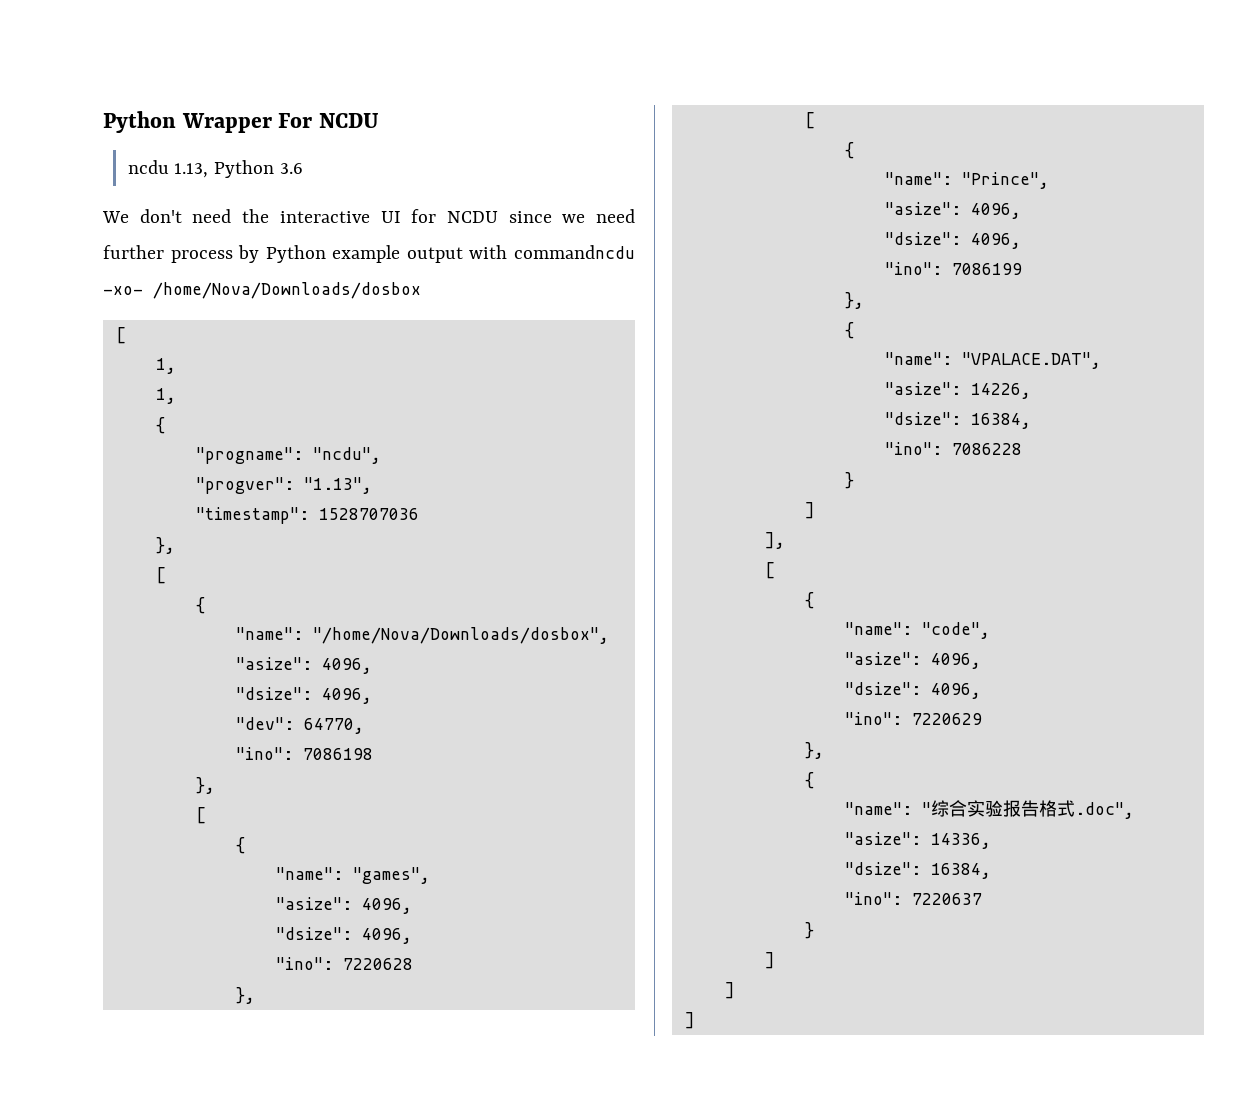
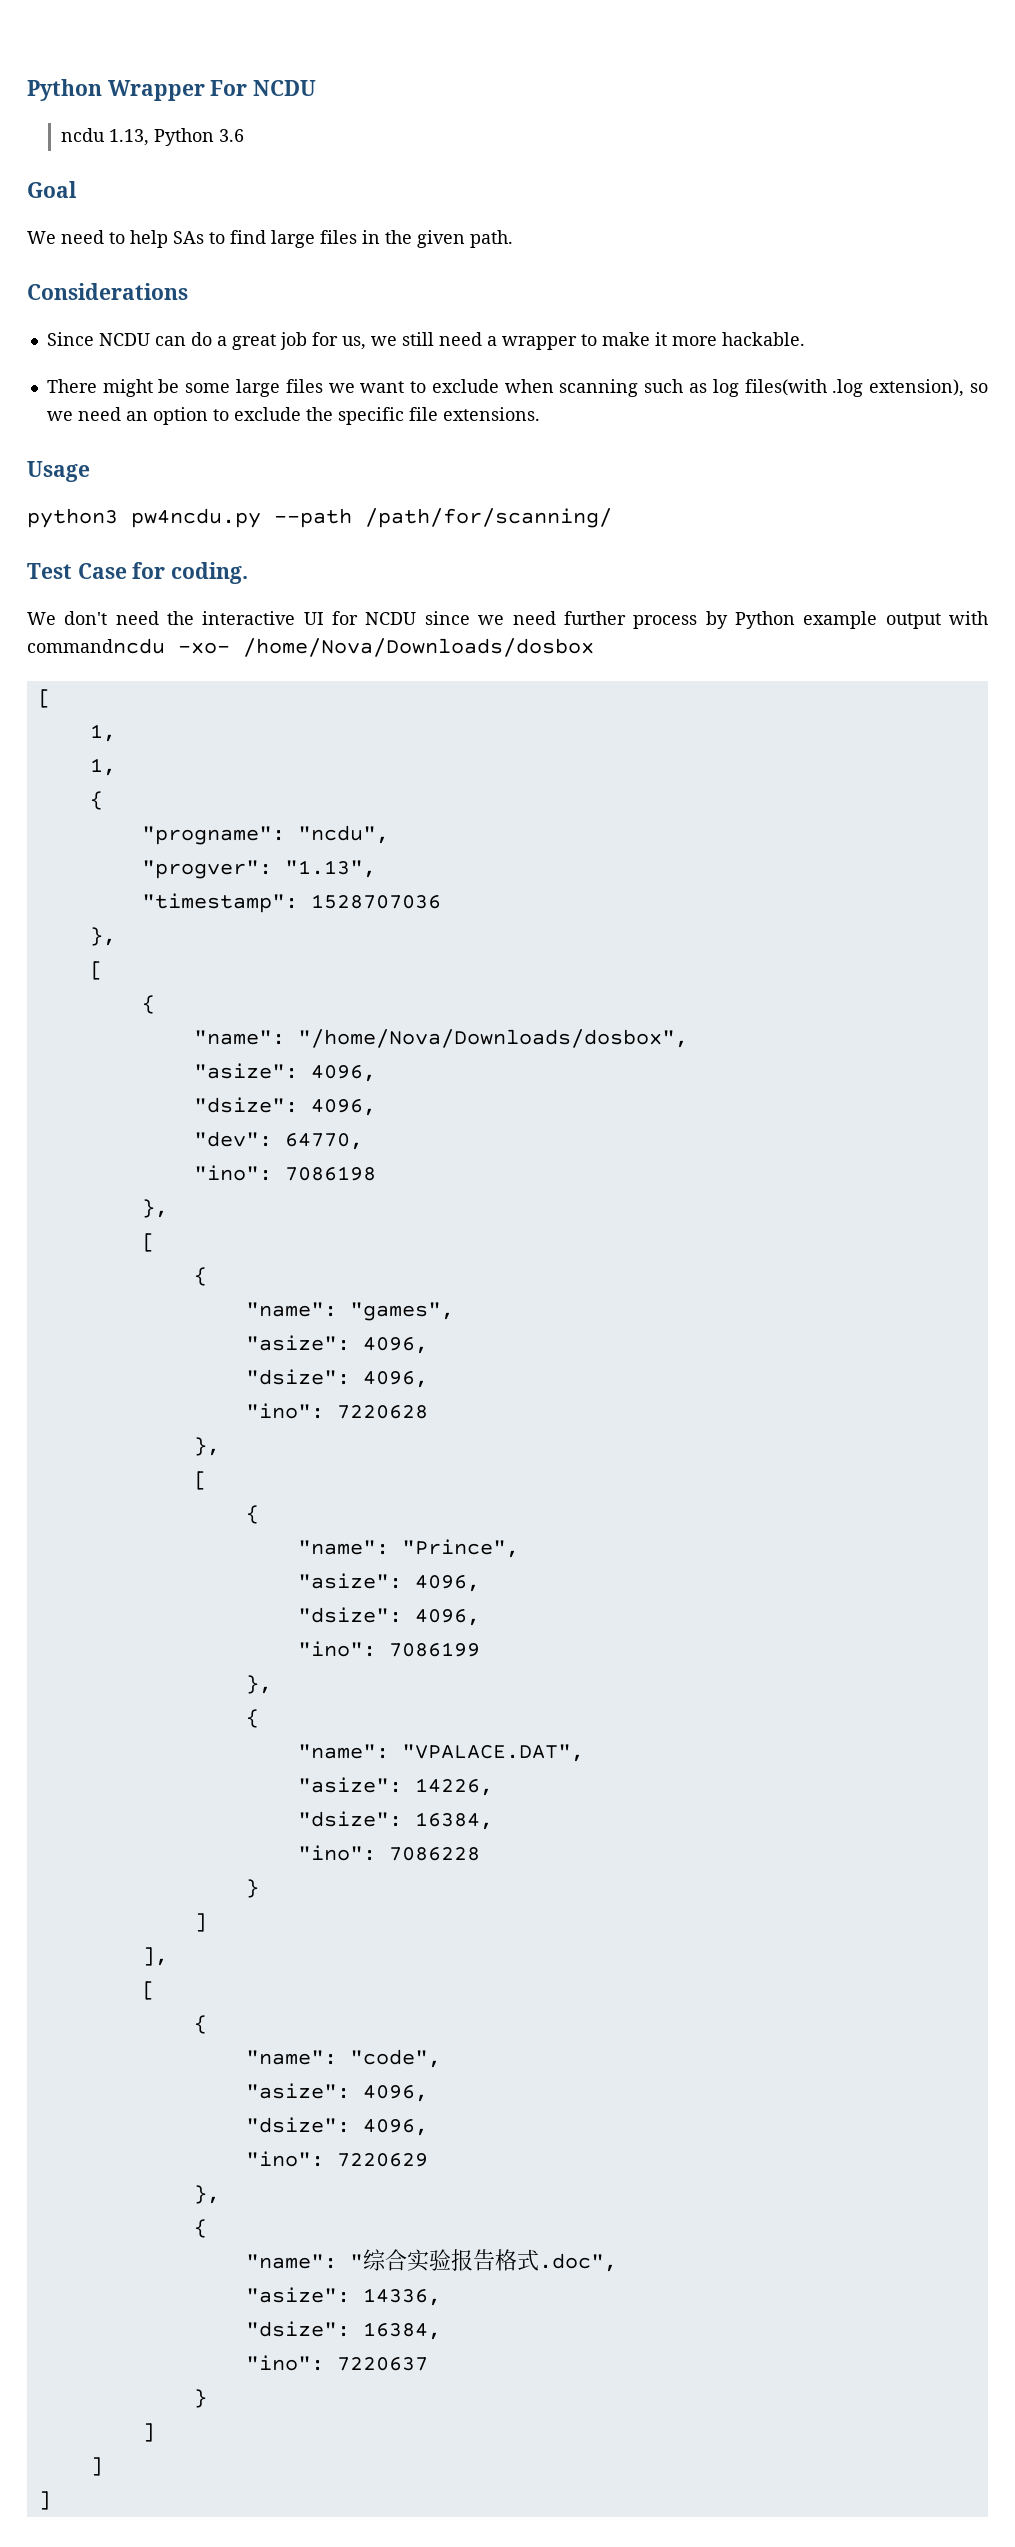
(303, 168) none -> [27,181,77,198] [27,230,513,248] [27,283,188,300] [46,332,805,350] [46,379,988,397] [46,407,540,425] [27,461,90,482] [27,508,612,528] [27,562,249,584] // Goal // We need to help SAs to find large files in the given path. // Considerations // Since NCDU can do a great job for us, we still need a wrapper to make it more hackable. // There might be some large files we want to exclude when scanning such as log files(with .log extension), so we need an option to exclude the specific file extensions. // Usage // python3 pw4ncdu.py --path /path/for/scanning/ // Test Case for coding.

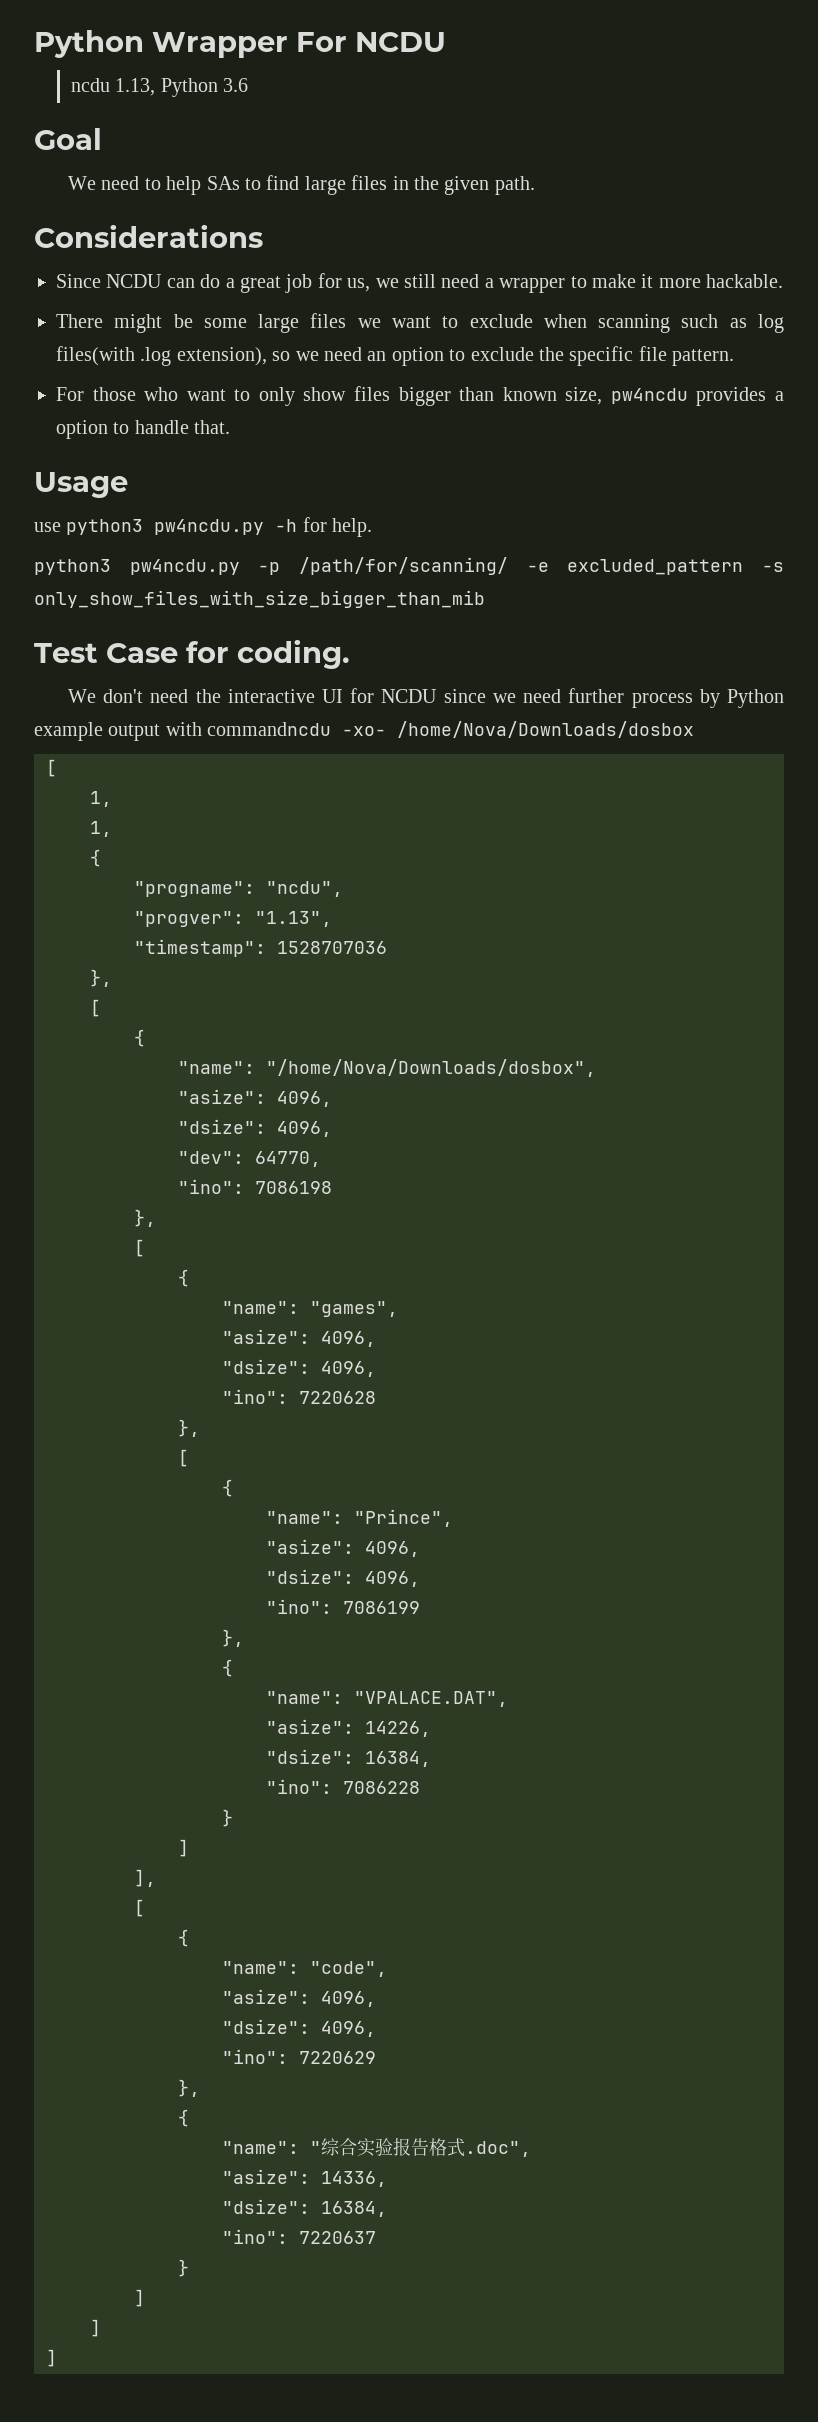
[442,407,540,421] extensions. -> [672,349,735,366] [56,386,784,406] [56,420,231,439] pattern. // For those who want to only show files bigger than known size, pw4ncdu provides a option to handle that.
[27,508,612,528] python3 pw4ncdu.py --path /path/for/scanning/ -> [34,517,373,537] [34,557,784,575] [34,590,485,608] use python3 pw4ncdu.py -h for help. // python3 pw4ncdu.py -p /path/for/scanning/ -e excluded_pattern -s only_show_files_with_size_bigger_than_mib

